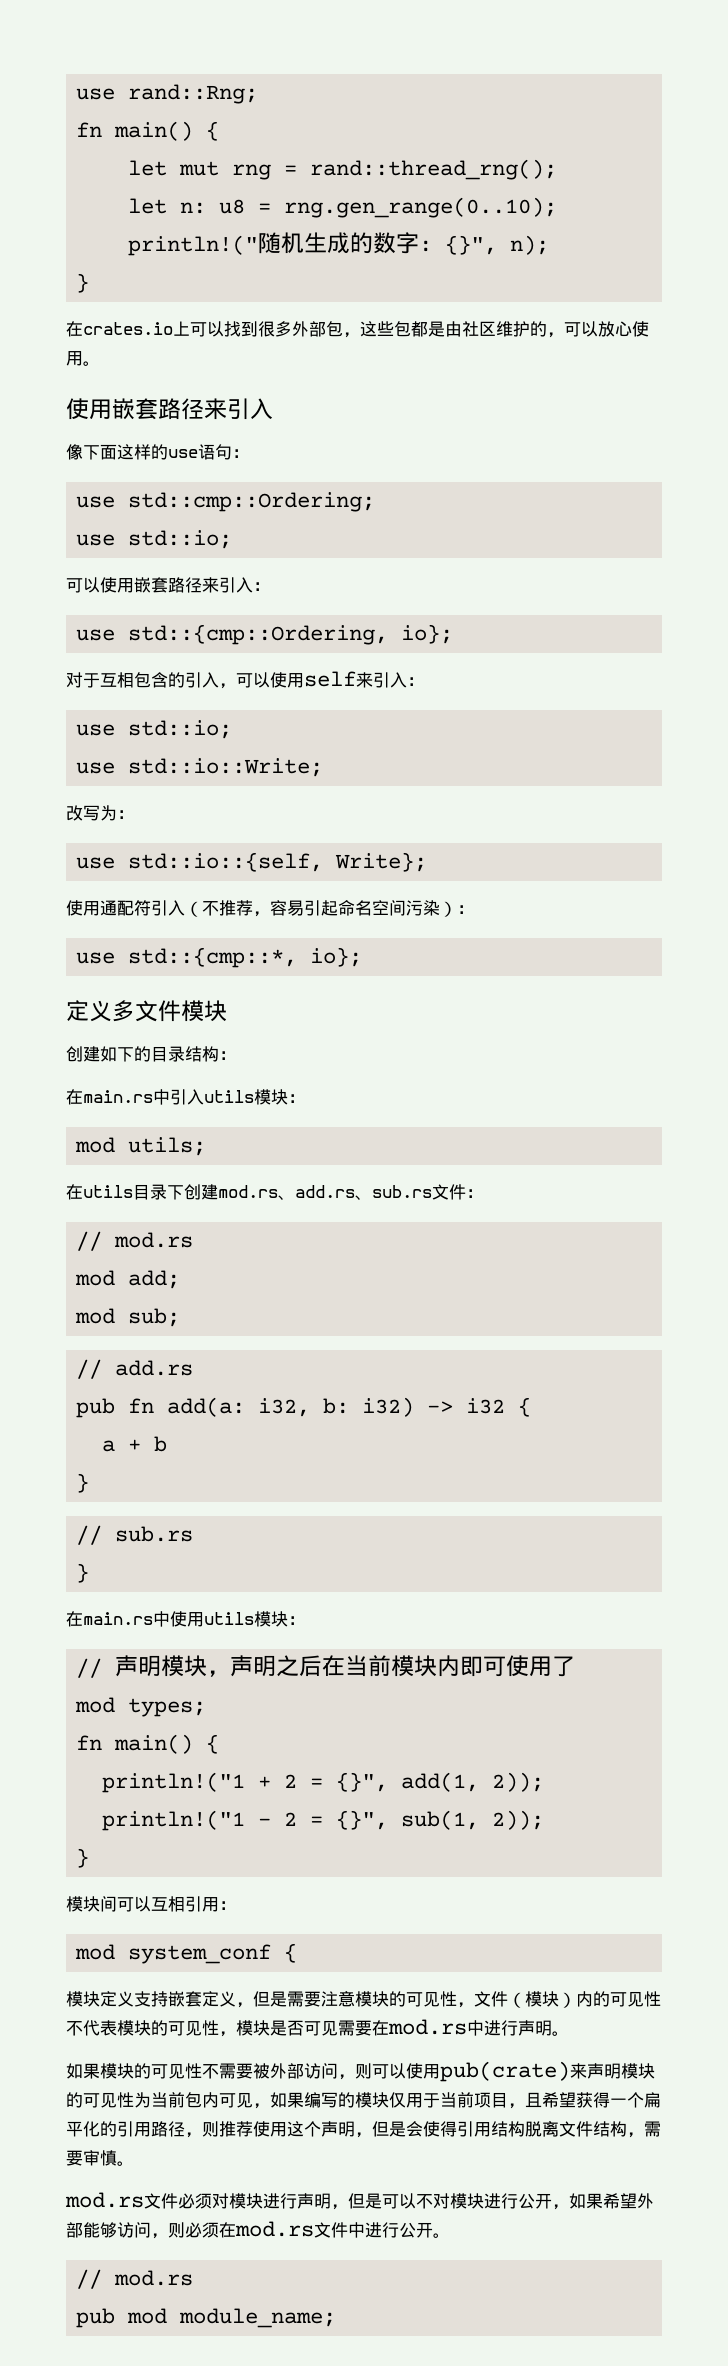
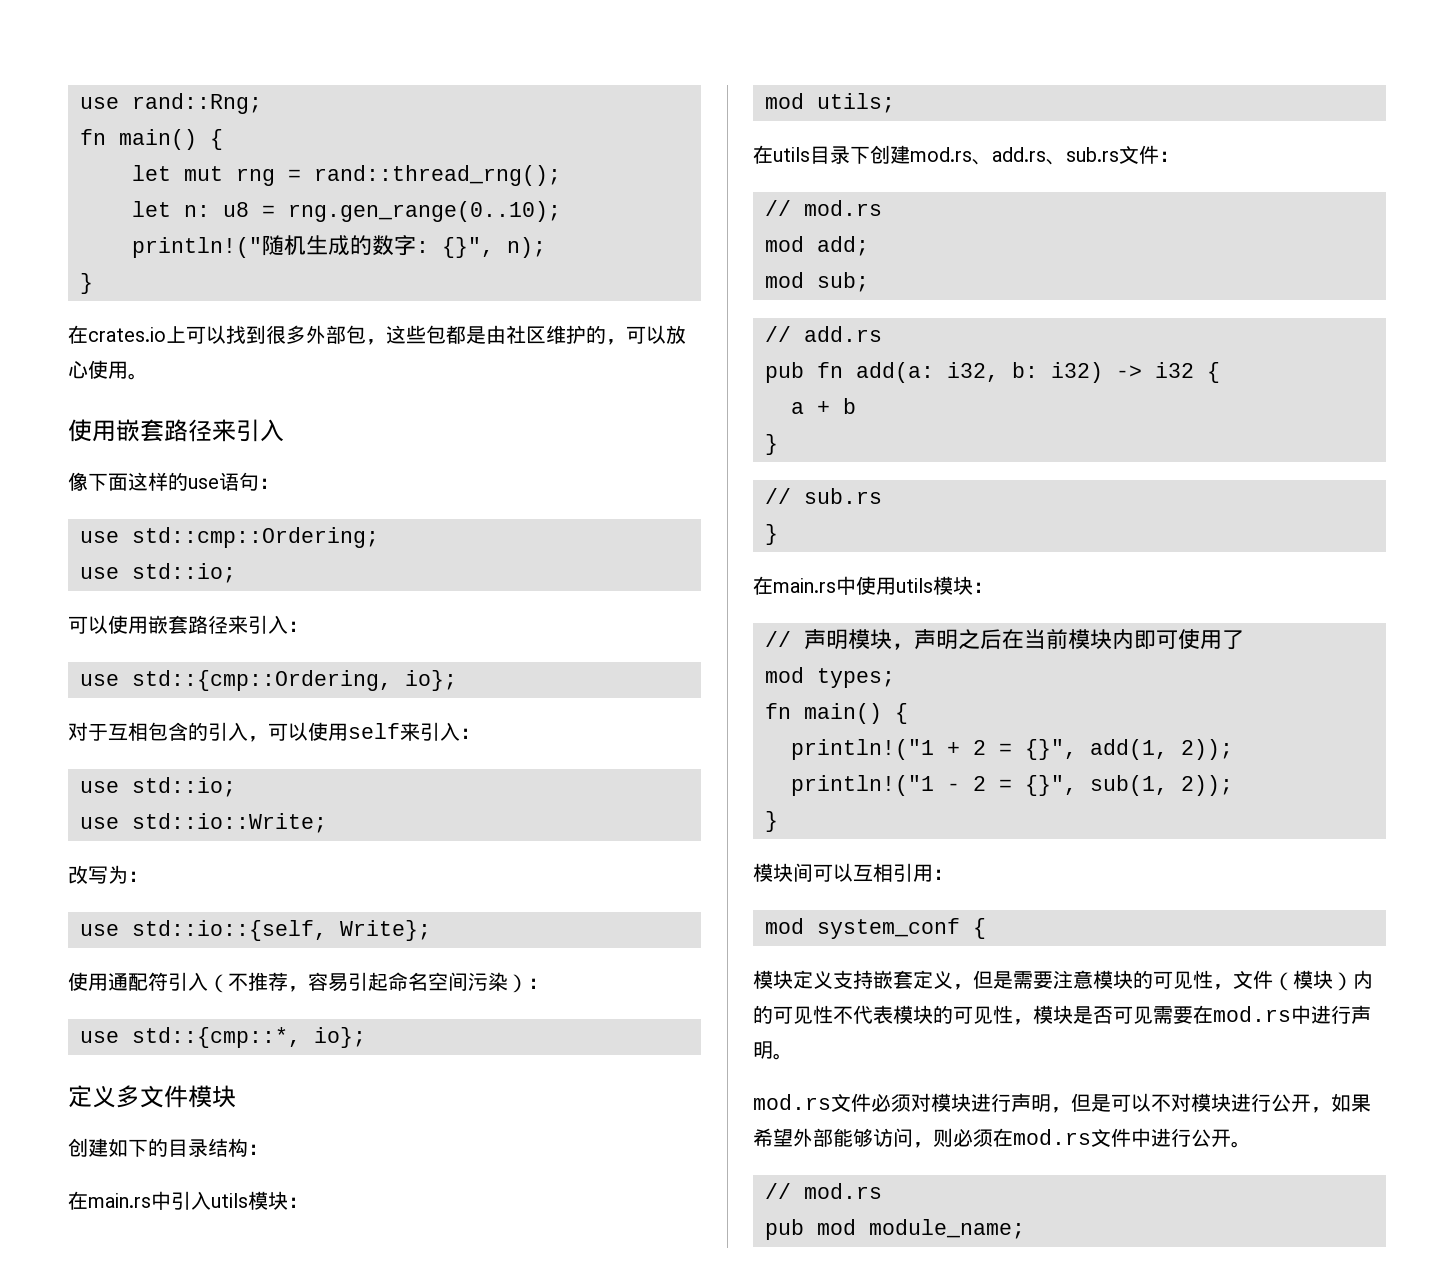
[66,2061,655,2082] [66,2092,661,2109] [66,2121,661,2138] [66,2150,134,2166] // 如果模块的可见性不需要被外部访问，则可以使用pub(crate)来声明模块的可见性为当前包内可见，如果编写的模块仅用于当前项目，且希望获得一个扁平化的引用路径，则推荐使用这个声明，但是会使得引用结构脱离文件结构，需要审慎。 -> (793, 1056) none

